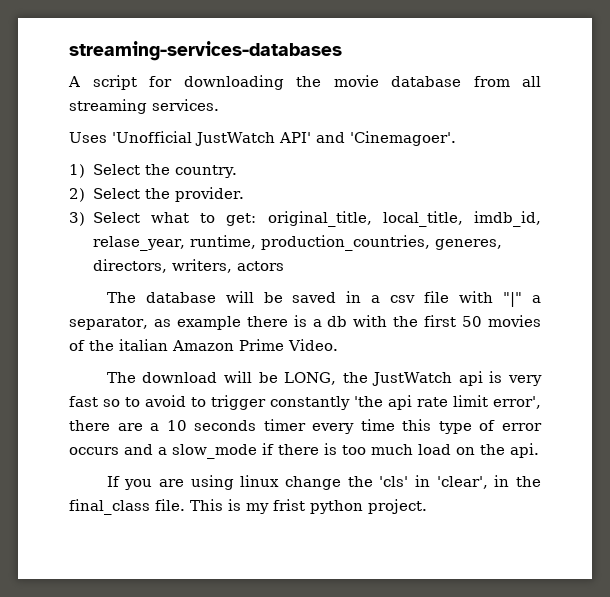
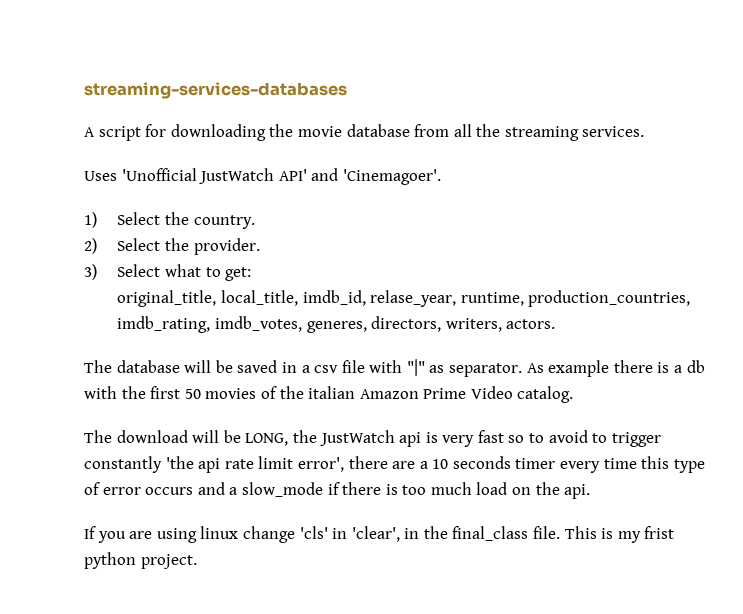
(541, 81) none -> [476,124,501,137] the
(257, 219) none -> (252, 274) //
(431, 243) none -> [117,316,303,333] imdb_rating, imdb_votes,
[236,261,284,271] actors -> [506,319,556,329] actors.
[532,295,542,303] [69,317,171,330] a separator, as -> [429,363,544,377] as separator. As
[288,339,338,351] Video. -> [470,386,574,403] Video catalog.
[347,476,373,487] the -> (295, 534) none

